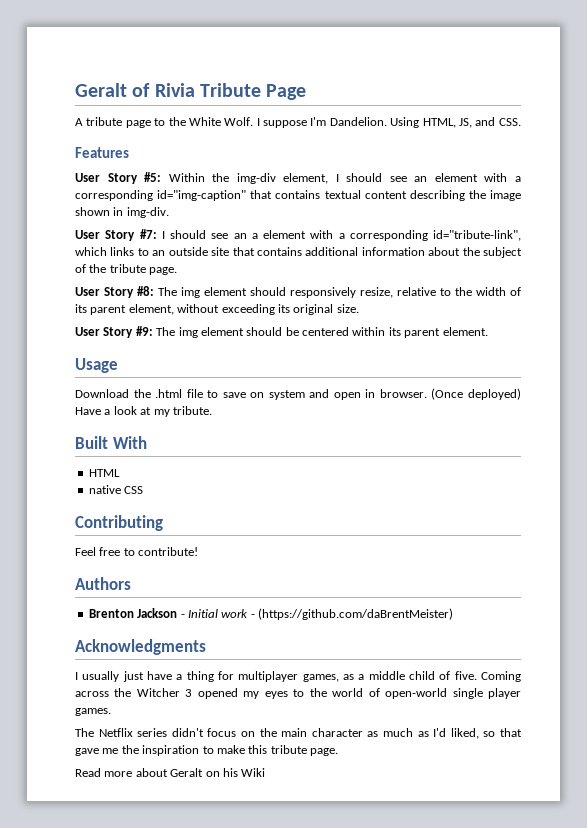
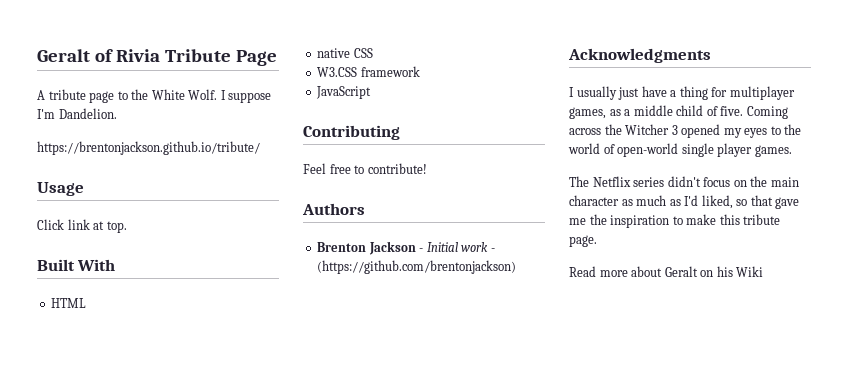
[390,117,521,128] [75,147,129,158] [75,172,521,184] [75,190,521,201] [75,207,169,218] [75,229,521,241] [75,247,522,258] [75,264,178,275] [75,286,521,298] [75,304,359,315] [75,326,488,338] [75,358,118,373] [75,388,521,400] [75,406,212,417] Using HTML, JS, and CSS. // Features // User Story #5: Within the img-div element, I should see an element with a corresponding id="img-caption" that contains textual content describing the image shown in img-div. // User Story #7: I should see an a element with a corresponding id="tribute-link", which links to an outside site that contains additional information about the subject of the tribute page. // User Story #8: The img element should responsively resize, relative to the width of its parent element, without exceeding its original size. // User Story #9: The img element should be centered within its parent element. // Usage // Download the .html file to save on system and open in browser. (Once deployed) Have a look at my tribute. -> [37,141,260,155] [37,182,84,196] [37,219,127,233] // https://brentonjackson.github.io/tribute/ // Usage // Click link at top.
(144, 490) none -> [317,66,420,77] [316,86,372,99] // W3.CSS framework // JavaScript
[258,608,453,620] (https://github.com/daBrentMeister) -> [317,260,517,274] (https://github.com/brentonjackson)

